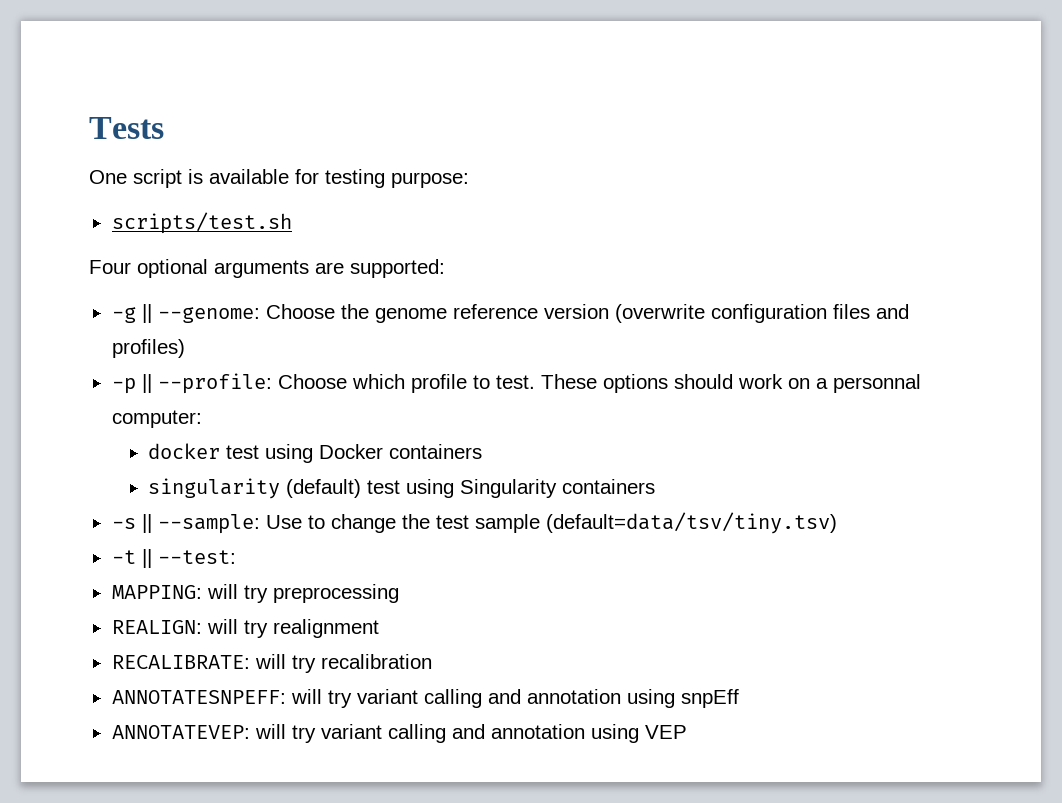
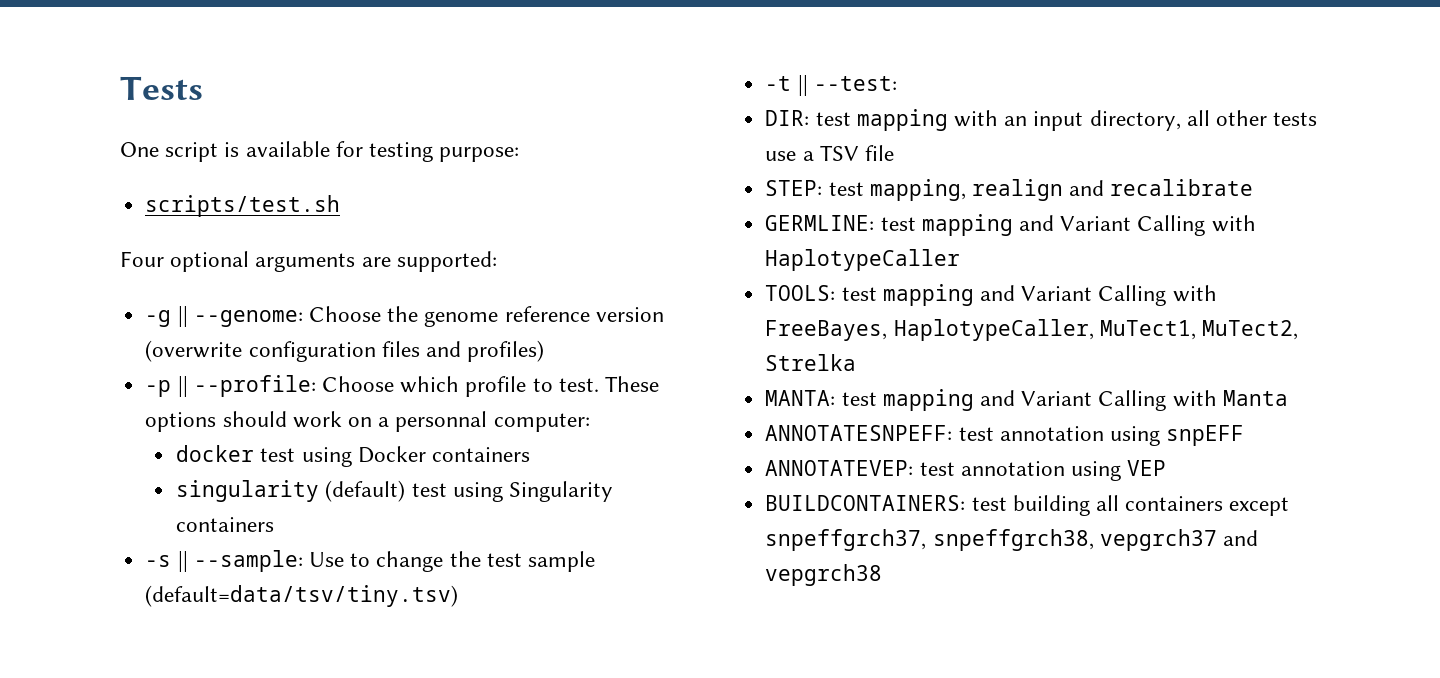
[111,584,399,603] [111,619,379,638] [111,654,432,673] [111,689,739,708] MAPPING: will try preprocessing // REALIGN: will try realignment // RECALIBRATE: will try recalibration // ANNOTATESNPEFF: will try variant calling and annotation using snpEff -> [765,109,1318,131] [765,145,894,161] [765,179,1254,201] [765,214,1256,236] [765,249,961,271] [765,284,1217,306] [765,319,1298,341] [765,354,857,371] [765,389,1288,411] [765,425,1245,446] DIR: test mapping with an input directory, all other tests use a TSV file // STEP: test mapping, realign and recalibrate // GERMLINE: test mapping and Variant Calling with HaplotypeCaller // TOOLS: test mapping and Variant Calling with FreeBayes, HaplotypeCaller, MuTect1, MuTect2, Strelka // MANTA: test mapping and Variant Calling with Manta // ANNOTATESNPEFF: test annotation using snpEFF
[254,724,687,743] will try variant calling and annotation using VEP -> [919,460,1167,481] [765,495,1290,516] [765,529,1258,551] [765,564,883,586] test annotation using VEP // BUILDCONTAINERS: test building all containers except snpeffgrch37, snpeffgrch38, vepgrch37 and vepgrch38

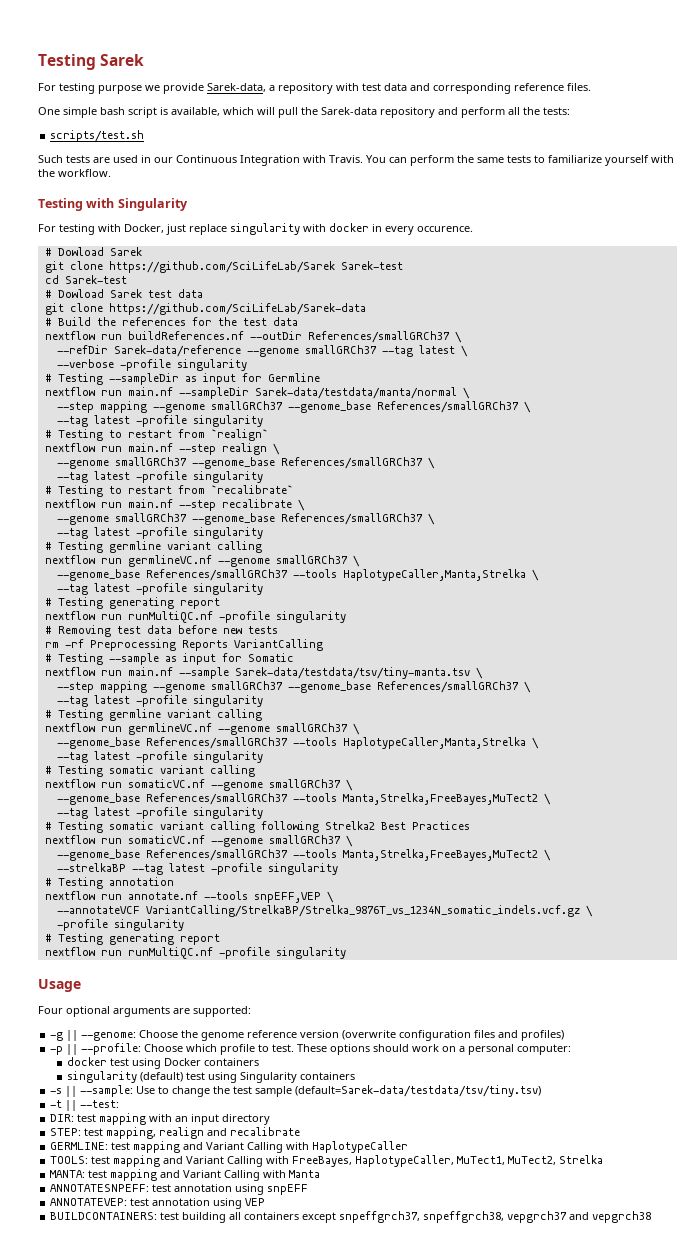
[120,76,203,100] [120,141,520,162] [145,195,341,217] Tests // One script is available for testing purpose: // scripts/test.sh -> [38,54,145,70] [38,83,591,94] [38,107,570,118] [50,130,145,142] [38,155,674,166] [38,169,111,177] [38,198,188,211] [38,223,473,235] [44,247,142,256] [44,261,403,273] [44,275,127,284] [44,289,203,298] [44,303,366,315] [44,317,298,326] [44,331,462,343] [56,345,468,357] [56,359,247,371] [44,373,320,385] [44,387,470,399] [56,401,531,413] [56,415,263,427] [44,429,268,441] [44,443,280,455] [56,457,435,469] [56,471,263,483] [44,485,293,497] [44,499,305,511] [56,513,435,525] [56,527,263,539] [44,541,262,553] [44,555,360,567] [56,569,539,581] [56,583,263,595] [44,597,220,609] [44,611,346,623] [44,625,278,637] [44,639,323,651] [44,653,294,665] [44,667,483,679] [56,681,531,693] [56,695,263,707] [44,709,262,721] [44,723,360,735] [56,737,539,749] [56,751,263,763] [44,765,255,777] [44,779,353,791] [56,793,551,805] [56,807,263,819] [44,821,470,833] [44,835,353,847] [56,849,551,861] [56,863,338,875] [44,877,174,889] [44,891,334,903] [56,905,593,917] [56,919,184,931] [44,933,220,945] [44,947,346,959] [38,979,81,992] Testing Sarek // For testing purpose we provide Sarek-data, a repository with test data and corresponding reference files. // One simple bash script is available, which will pull the Sarek-data repository and perform all the tests: // scripts/test.sh // Such tests are used in our Continuous Integration with Travis. You can perform the same tests to familiarize yourself with the workflow. // Testing with Singularity // For testing with Docker, just replace singularity with docker in every occurence. // # Dowload Sarek // git clone https://github.com/SciLifeLab/Sarek Sarek-test // cd Sarek-test // # Dowload Sarek test data // git clone https://github.com/SciLifeLab/Sarek-data // # Build the references for the test data // nextflow run buildReferences.nf --outDir References/smallGRCh37 \ // --refDir Sarek-data/reference --genome smallGRCh37 --tag latest \ // --verbose -profile singularity // # Testing --sampleDir as input for Germline // nextflow run main.nf --sampleDir Sarek-data/testdata/manta/normal \ // --step mapping --genome smallGRCh37 --genome_base References/smallGRCh37 \ // --tag latest -profile singularity // # Testing to restart from `realign` // nextflow run main.nf --step realign \ // --genome smallGRCh37 --genome_base References/smallGRCh37 \ // --tag latest -profile singularity // # Testing to restart from `recalibrate` // nextflow run main.nf --step recalibrate \ // --genome smallGRCh37 --genome_base References/smallGRCh37 \ // --tag latest -profile singularity // # Testing germline variant calling // nextflow run germlineVC.nf --genome smallGRCh37 \ // --genome_base References/smallGRCh37 --tools HaplotypeCaller,Manta,Strelka \ // --tag latest -profile singularity // # Testing generating report // nextflow run runMultiQC.nf -profile singularity // # Removing test data before new tests // rm -rf Preprocessing Reports VariantCalling // # Testing --sample as input for Somatic // nextflow run main.nf --sample Sarek-data/testdata/tsv/tiny-manta.tsv \ // --step mapping --genome smallGRCh37 --genome_base References/smallGRCh37 \ // --tag latest -profile singularity // # Testing germline variant calling // nextflow run germlineVC.nf --genome smallGRCh37 \ // --genome_base References/smallGRCh37 --tools HaplotypeCaller,Manta,Strelka \ // --tag latest -profile singularity // # Testing somatic variant calling // nextflow run somaticVC.nf --genome smallGRCh37 \ // --genome_base References/smallGRCh37 --tools Manta,Strelka,FreeBayes,MuTect2 \ // --tag latest -profile singularity // # Testing somatic variant calling following Strelka2 Best Practices // nextflow run somaticVC.nf --genome smallGRCh37 \ // --genome_base References/smallGRCh37 --tools Manta,Strelka,FreeBayes,MuTect2 \ // --strelkaBP --tag latest -profile singularity // # Testing annotation // nextflow run annotate.nf --tools snpEFF,VEP \ // --annotateVCF VariantCalling/StrelkaBP/Strelka_9876T_vs_1234N_somatic_indels.vcf.gz \ // -profile singularity // # Testing generating report // nextflow run runMultiQC.nf -profile singularity // Usage
[395,411,488,432] personnal -> [468,1044,515,1055] personal
[145,585,459,607] (default=data/tsv/tiny.tsv) -> [295,1085,542,1097] (default=Sarek-data/testdata/tsv/tiny.tsv)
[1089,110,1318,131] [765,145,894,161] directory, all other tests use a TSV file -> [222,1114,271,1125] directory

